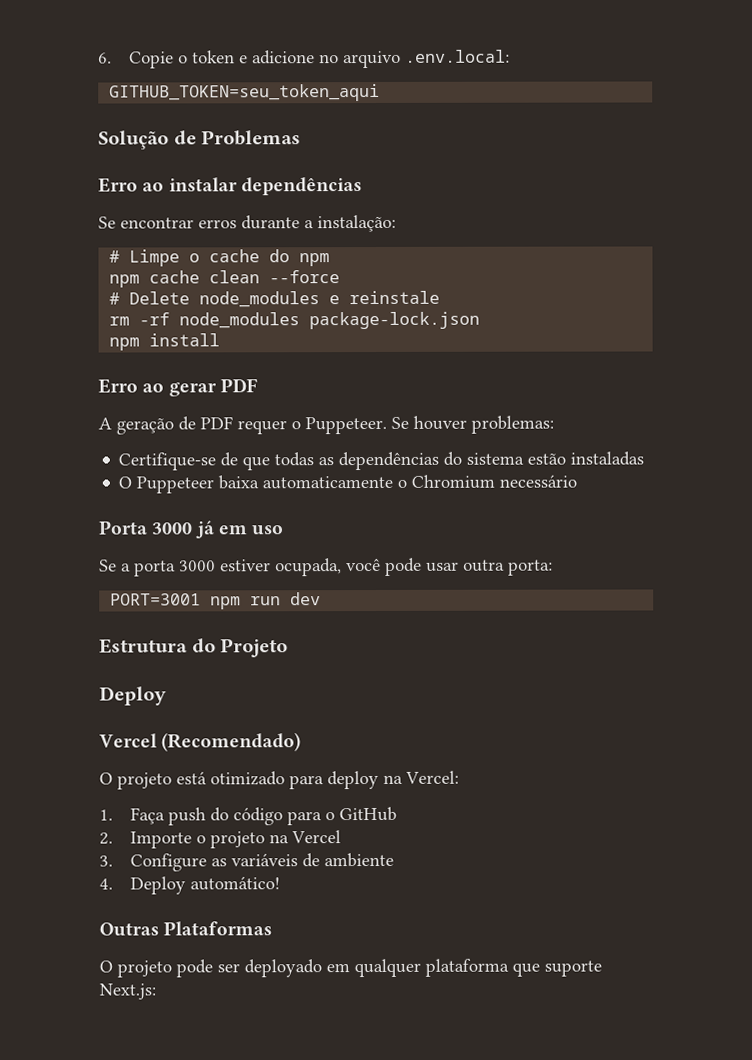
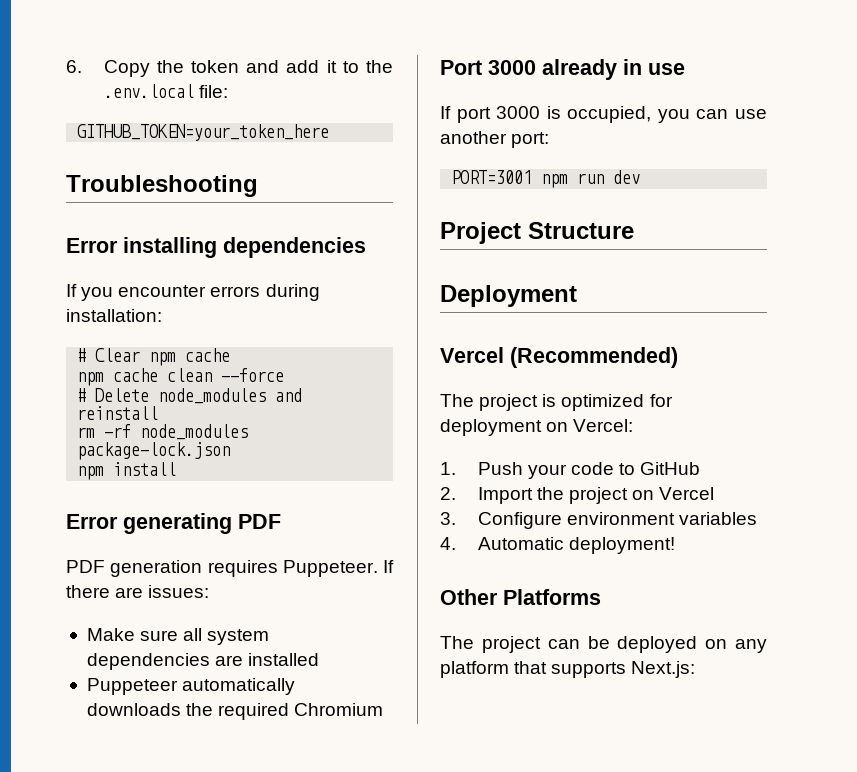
[129,49,511,69] [109,83,381,102] [98,130,302,150] [98,177,362,196] [98,214,396,233] [109,249,331,267] Copie o token e adicione no arquivo .env.local: // GITHUB_TOKEN=seu_token_aqui // Solução de Problemas // Erro ao instalar dependências // Se encontrar erros durante a instalação: // # Limpe o cache do npm -> [103,60,393,77] [103,84,228,98] [77,124,330,141] [66,175,258,197] [66,237,366,258] [66,284,320,301] [66,309,162,322] [77,348,231,366] Copy the token and add it to the .env.local file: // GITHUB_TOKEN=your_token_here // Troubleshooting // Error installing dependencies // If you encounter errors during installation: // # Clear npm cache
[329,290,441,305] e reinstale -> [275,388,303,402] [77,406,159,420] and reinstall
[98,378,258,397] [98,415,554,435] [118,451,645,471] [118,474,578,494] [98,520,285,539] [99,557,553,577] [110,592,322,610] [99,638,289,658] [99,686,167,706] [99,732,302,752] [99,770,459,790] [99,806,398,826] [99,830,342,849] [99,852,395,872] [99,876,281,895] [99,921,273,937] [99,958,602,978] Erro ao gerar PDF // A geração de PDF requer o Puppeteer. Se houver problemas: // Certifique-se de que todas as dependências do sistema estão instaladas // O Puppeteer baixa automaticamente o Chromium necessário // Porta 3000 já em uso // Se a porta 3000 estiver ocupada, você pode usar outra porta: // PORT=3001 npm run dev // Estrutura do Projeto // Deploy // Vercel (Recomendado) // O projeto está otimizado para deploy na Vercel: // 1. Faça push do código para o GitHub // 2. Importe o projeto na Vercel // 3. Configure as variáveis de ambiente // 4. Deploy automático! // Outras Plataformas // O projeto pode ser deployado em qualquer plataforma que suporte -> [66,513,281,534] [66,560,394,577] [66,585,210,598] [86,628,270,645] [86,653,320,670] [86,678,296,695] [86,703,384,720] [440,59,685,80] [440,106,767,123] [440,131,550,148] [451,170,641,188] [440,222,634,244] [440,285,577,307] [440,347,678,368] [440,394,673,411] [440,419,634,436] [440,462,701,479] [440,487,715,504] [440,512,758,529] [440,537,675,554] [440,589,601,605] [440,636,767,653] [440,661,627,678] Error generating PDF // PDF generation requires Puppeteer. If there are issues: // Make sure all system dependencies are installed // Puppeteer automatically downloads the required Chromium // Port 3000 already in use // If port 3000 is occupied, you can use another port: // PORT=3001 npm run dev // Project Structure // Deployment // Vercel (Recommended) // The project is optimized for deployment on Vercel: // 1. Push your code to GitHub // 2. Import the project on Vercel // 3. Configure environment variables // 4. Automatic deployment! // Other Platforms // The project can be deployed on any platform that supports

